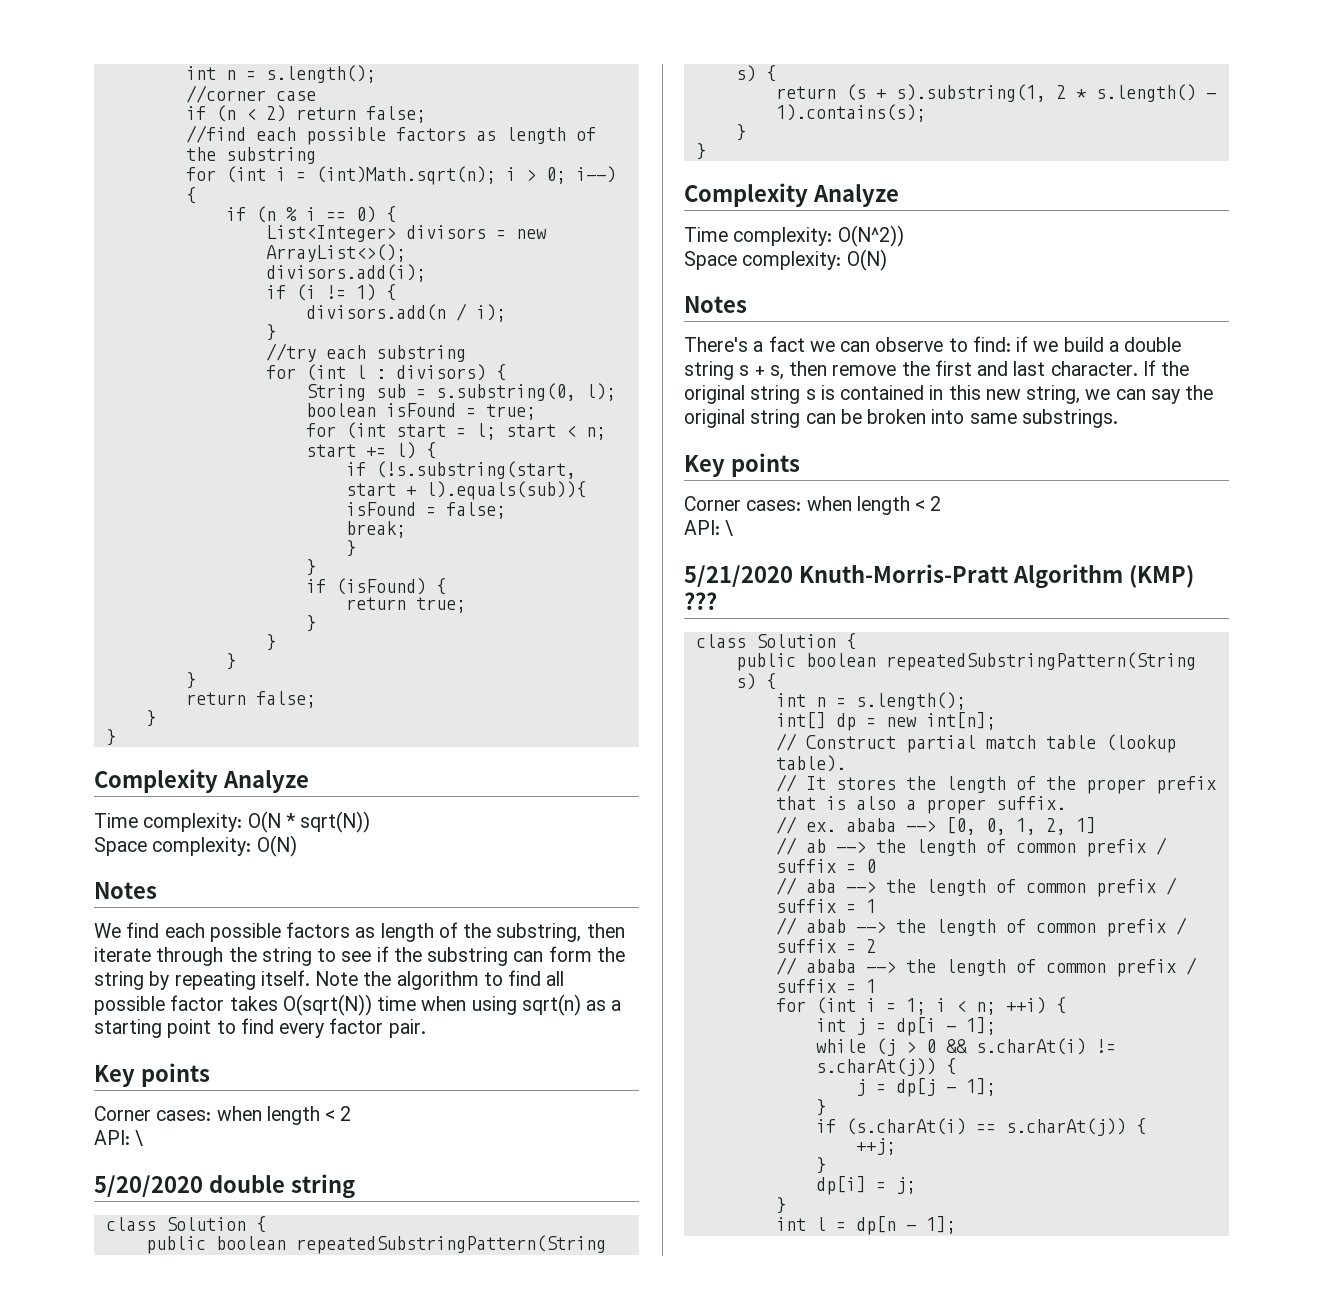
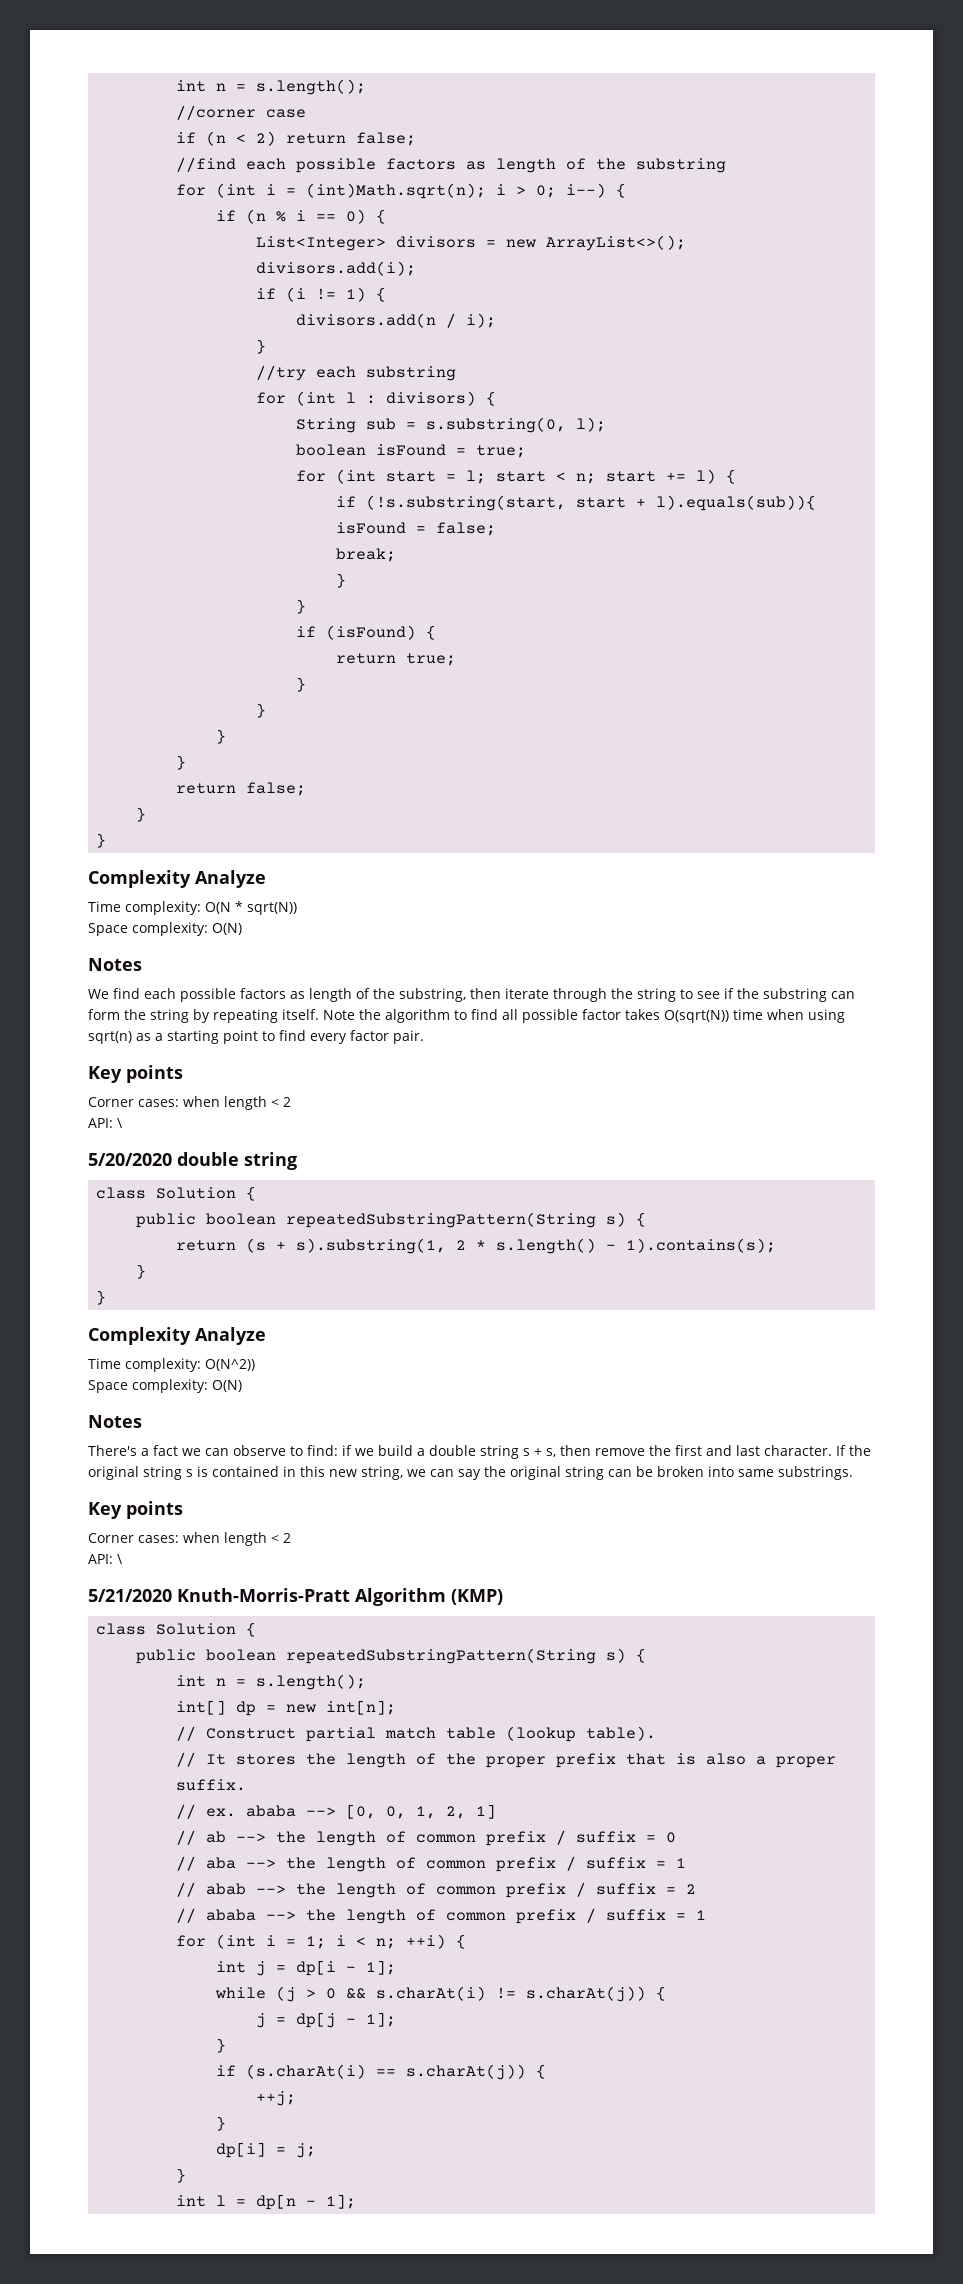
[684,592,717,610] ??? -> (503, 1597) none

